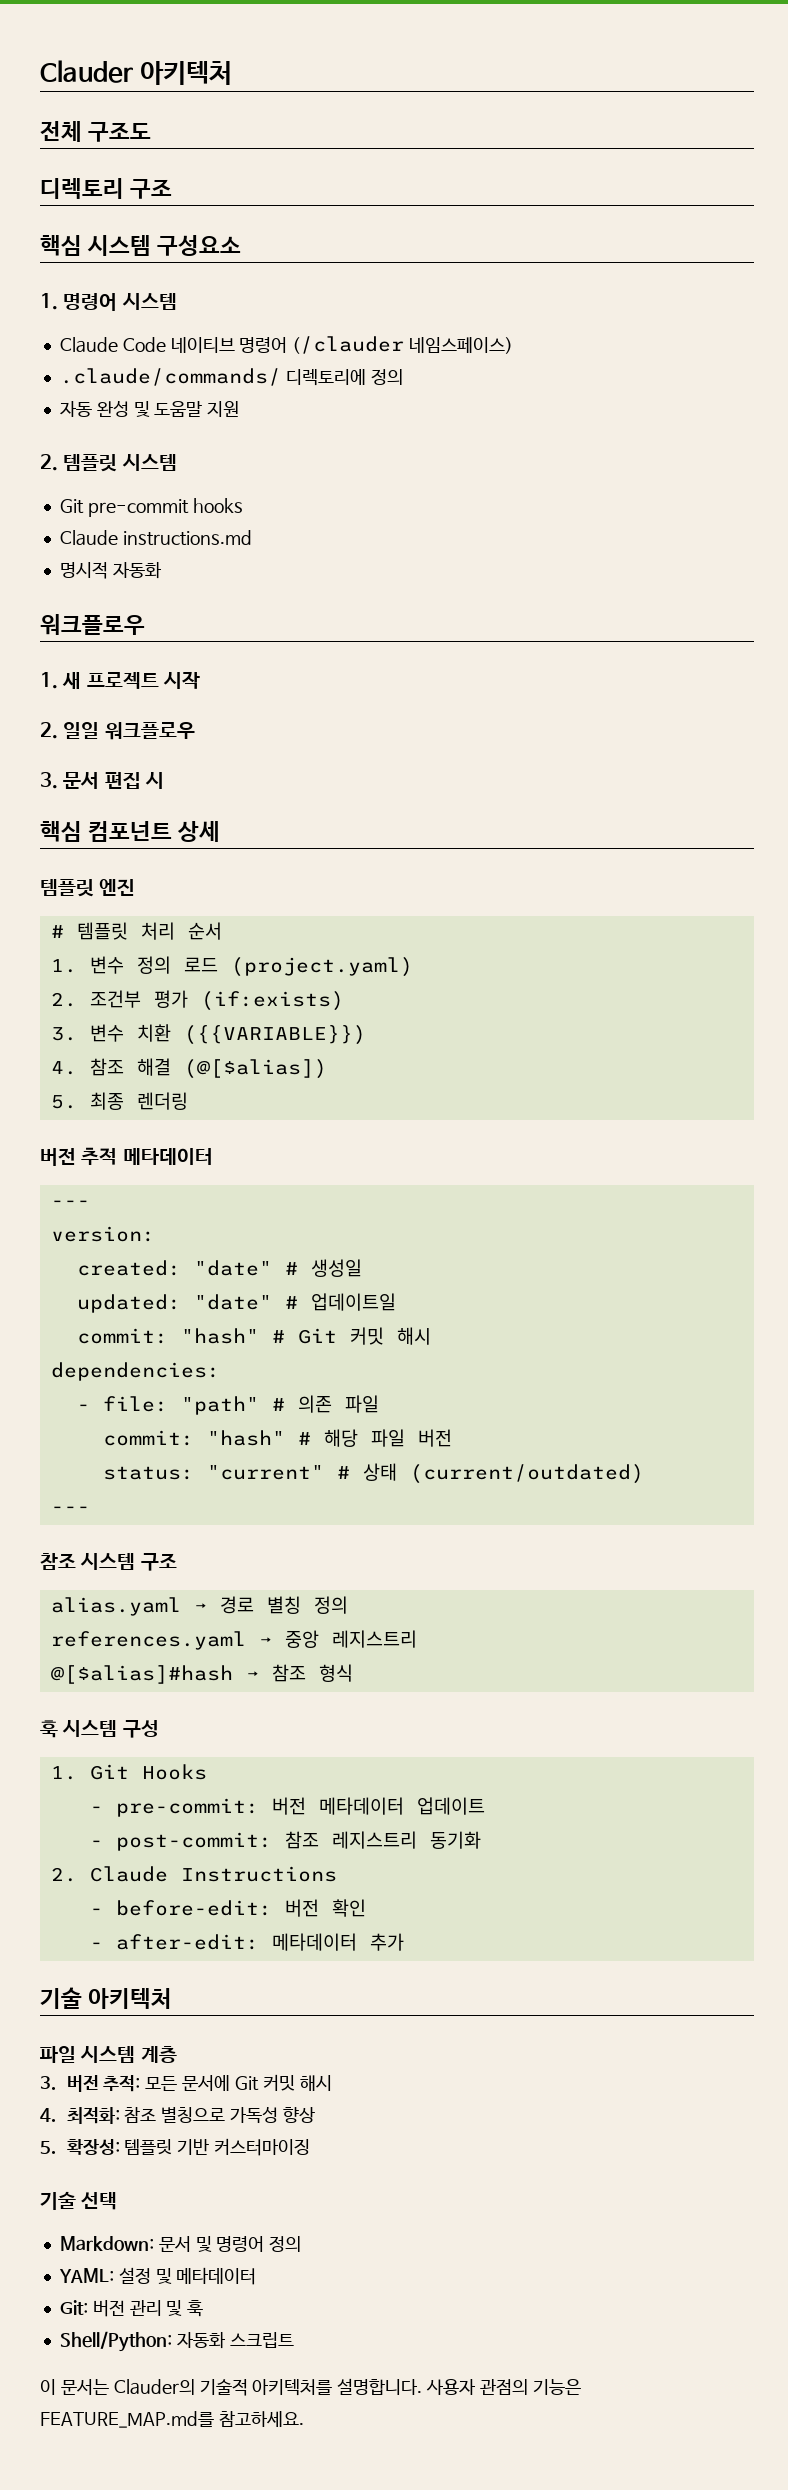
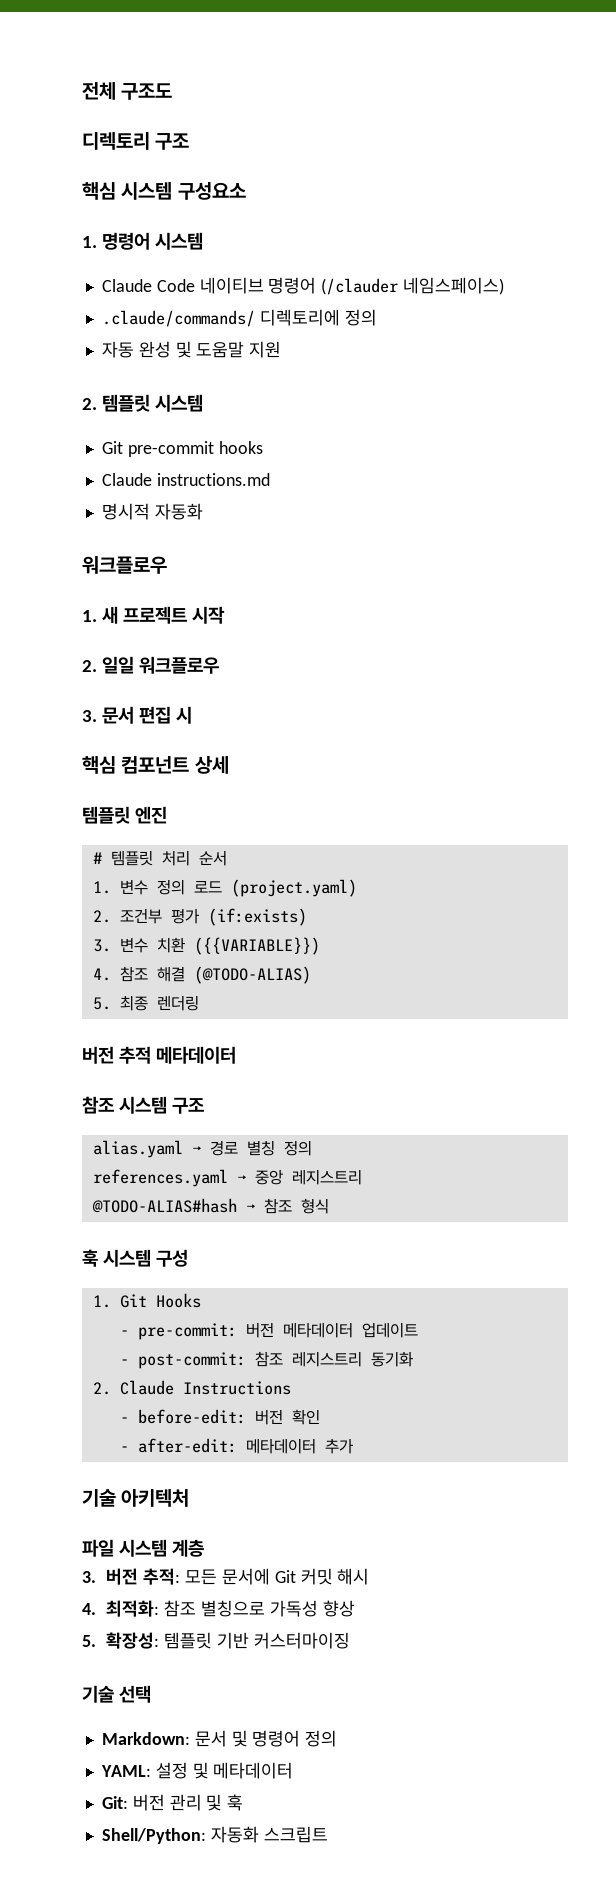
[40,60,232,85] Clauder 아키텍처 // -> (82, 91) none
[183,1059,327,1079] (@[$alias]) -> [193,966,311,984] (@TODO-ALIAS)
[50,1200,90,1207] [50,1226,155,1242] [76,1259,362,1277] [76,1293,396,1313] [76,1327,431,1345] [50,1362,220,1381] [76,1395,379,1415] [102,1429,452,1447] [102,1463,644,1484] [50,1506,90,1513] // --- // version: // created: "date" # 생성일 // updated: "date" # 업데이트일 // commit: "hash" # Git 커밋 해시 // dependencies: // - file: "path" # 의존 파일 // commit: "hash" # 해당 파일 버전 // status: "current" # 상태 (current/outdated) // --- -> (237, 1055) none
[50,1665,233,1684] @[$alias]#hash -> [91,1198,237,1213] @TODO-ALIAS#hash
[40,2378,581,2396] [40,2411,304,2428] // 이 문서는 Clauder의 기술적 아키텍처를 설명합니다. 사용자 관점의 기능은 FEATURE_MAP.md를 참고하세요. -> (328, 1834) none

